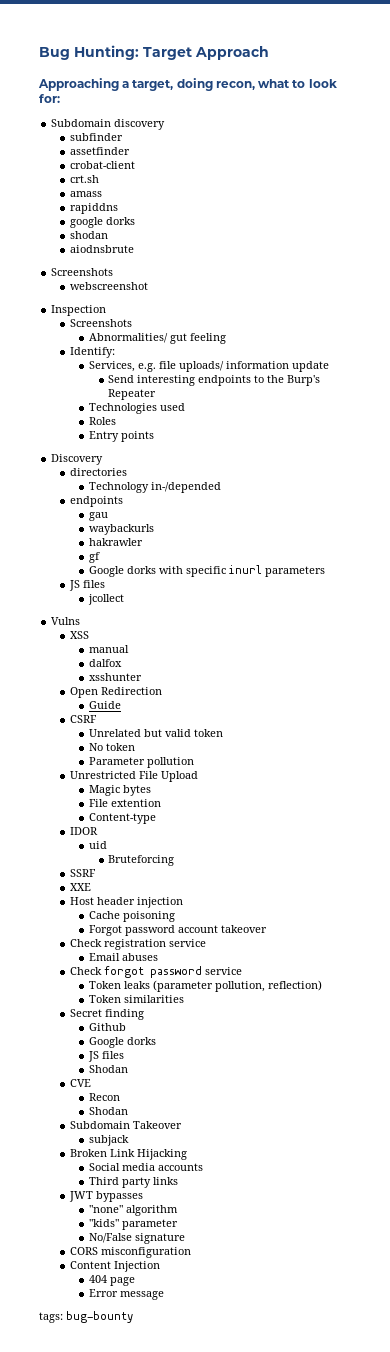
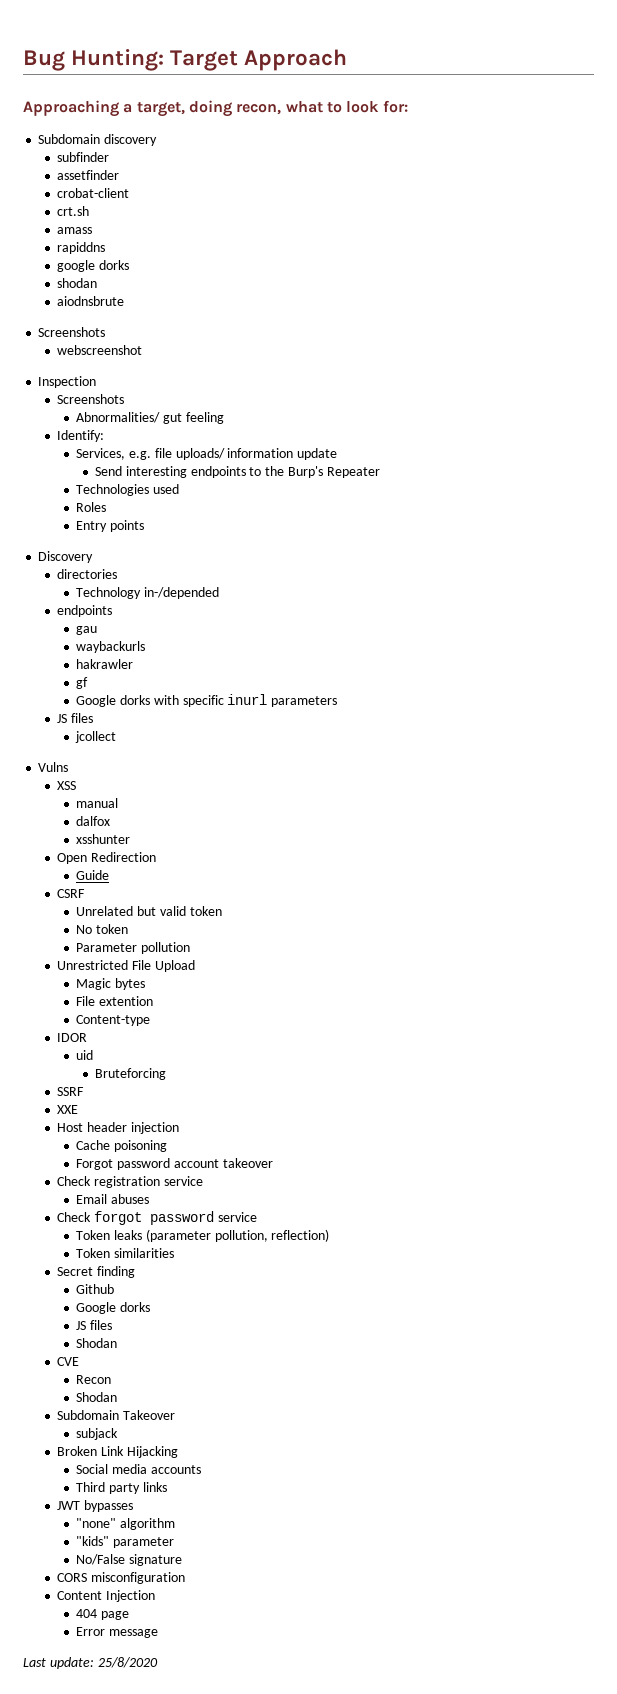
[39,1311,133,1323] tags: bug-bounty -> [23,1657,158,1669] Last update: 25/8/2020

